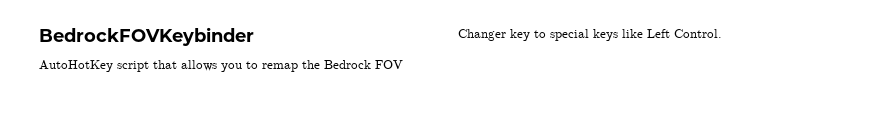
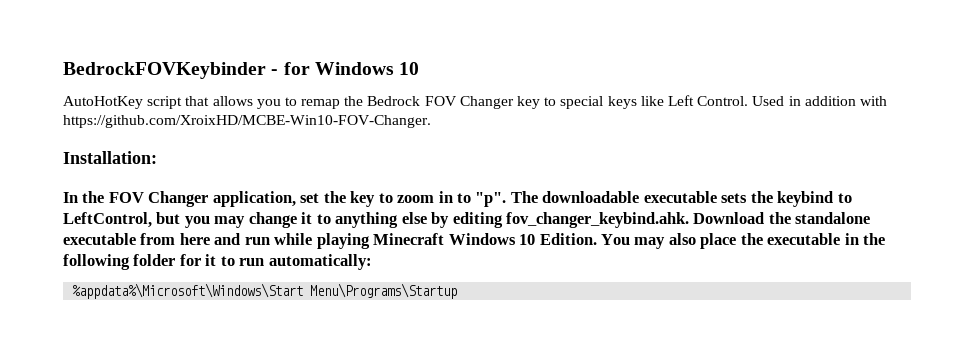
(254, 36) none -> [271,62,420,75] - for Windows 10
(722, 33) none -> [752,96,887,106] [63,115,431,128] [63,151,157,164] [63,191,852,207] [63,212,871,228] [63,233,886,249] [63,254,372,270] [72,283,458,299] Used in addition with https://github.com/XroixHD/MCBE-Win10-FOV-Changer. // Installation: // In the FOV Changer application, set the key to zoom in to "p". The downloadable executable sets the keybind to LeftControl, but you may change it to anything else by editing fov_changer_keybind.ahk. Download the standalone executable from here and run while playing Minecraft Windows 10 Edition. You may also place the executable in the following folder for it to run automatically: // %appdata%\Microsoft\Windows\Start Menu\Programs\Startup

